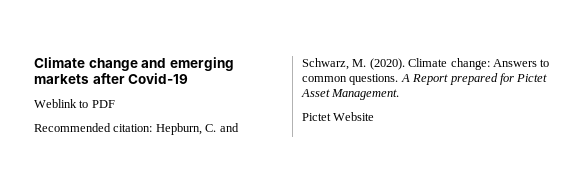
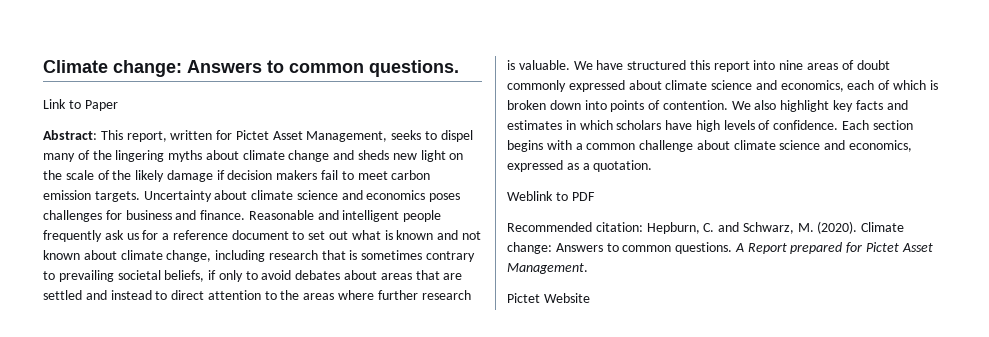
[34,57,234,71] [34,73,189,84] Climate change and emerging markets after Covid-19 -> [43,60,459,77] [43,99,118,111] [43,130,473,142] [43,150,464,162] [43,170,431,182] [43,190,461,202] [43,210,442,222] [43,230,481,242] [43,250,476,262] [43,270,463,282] [43,290,471,300] [507,60,890,72] [507,80,938,92] [507,100,908,112] [507,120,913,132] [507,140,913,152] [507,160,653,172] Climate change: Answers to common questions. // Link to Paper // Abstract: This report, written for Pictet Asset Management, seeks to dispel many of the lingering myths about climate change and sheds new light on the scale of the likely damage if decision makers fail to meet carbon emission targets. Uncertainty about climate science and economics poses challenges for business and finance. Reasonable and intelligent people frequently ask us for a reference document to set out what is known and not known about climate change, including research that is sometimes contrary to prevailing societal beliefs, if only to avoid debates about areas that are settled and instead to direct attention to the areas where further research is valuable. We have structured this report into nine areas of doubt commonly expressed about climate science and economics, each of which is broken down into points of contention. We also highlight key facts and estimates in which scholars have high levels of confidence. Each section begins with a common challenge about climate science and economics, expressed as a quotation.

